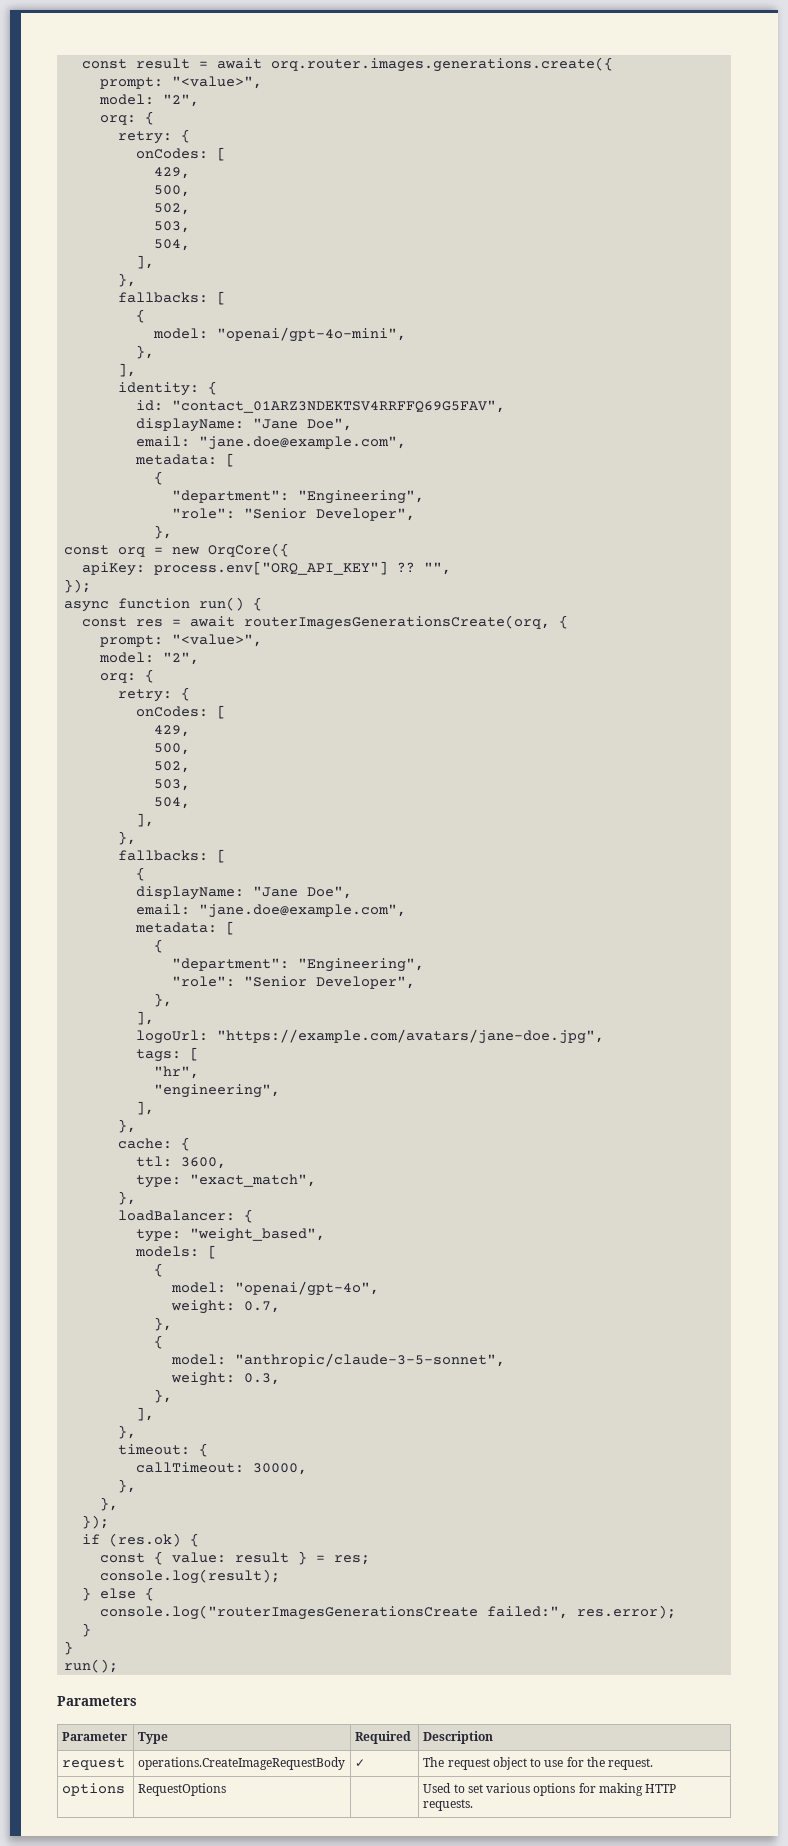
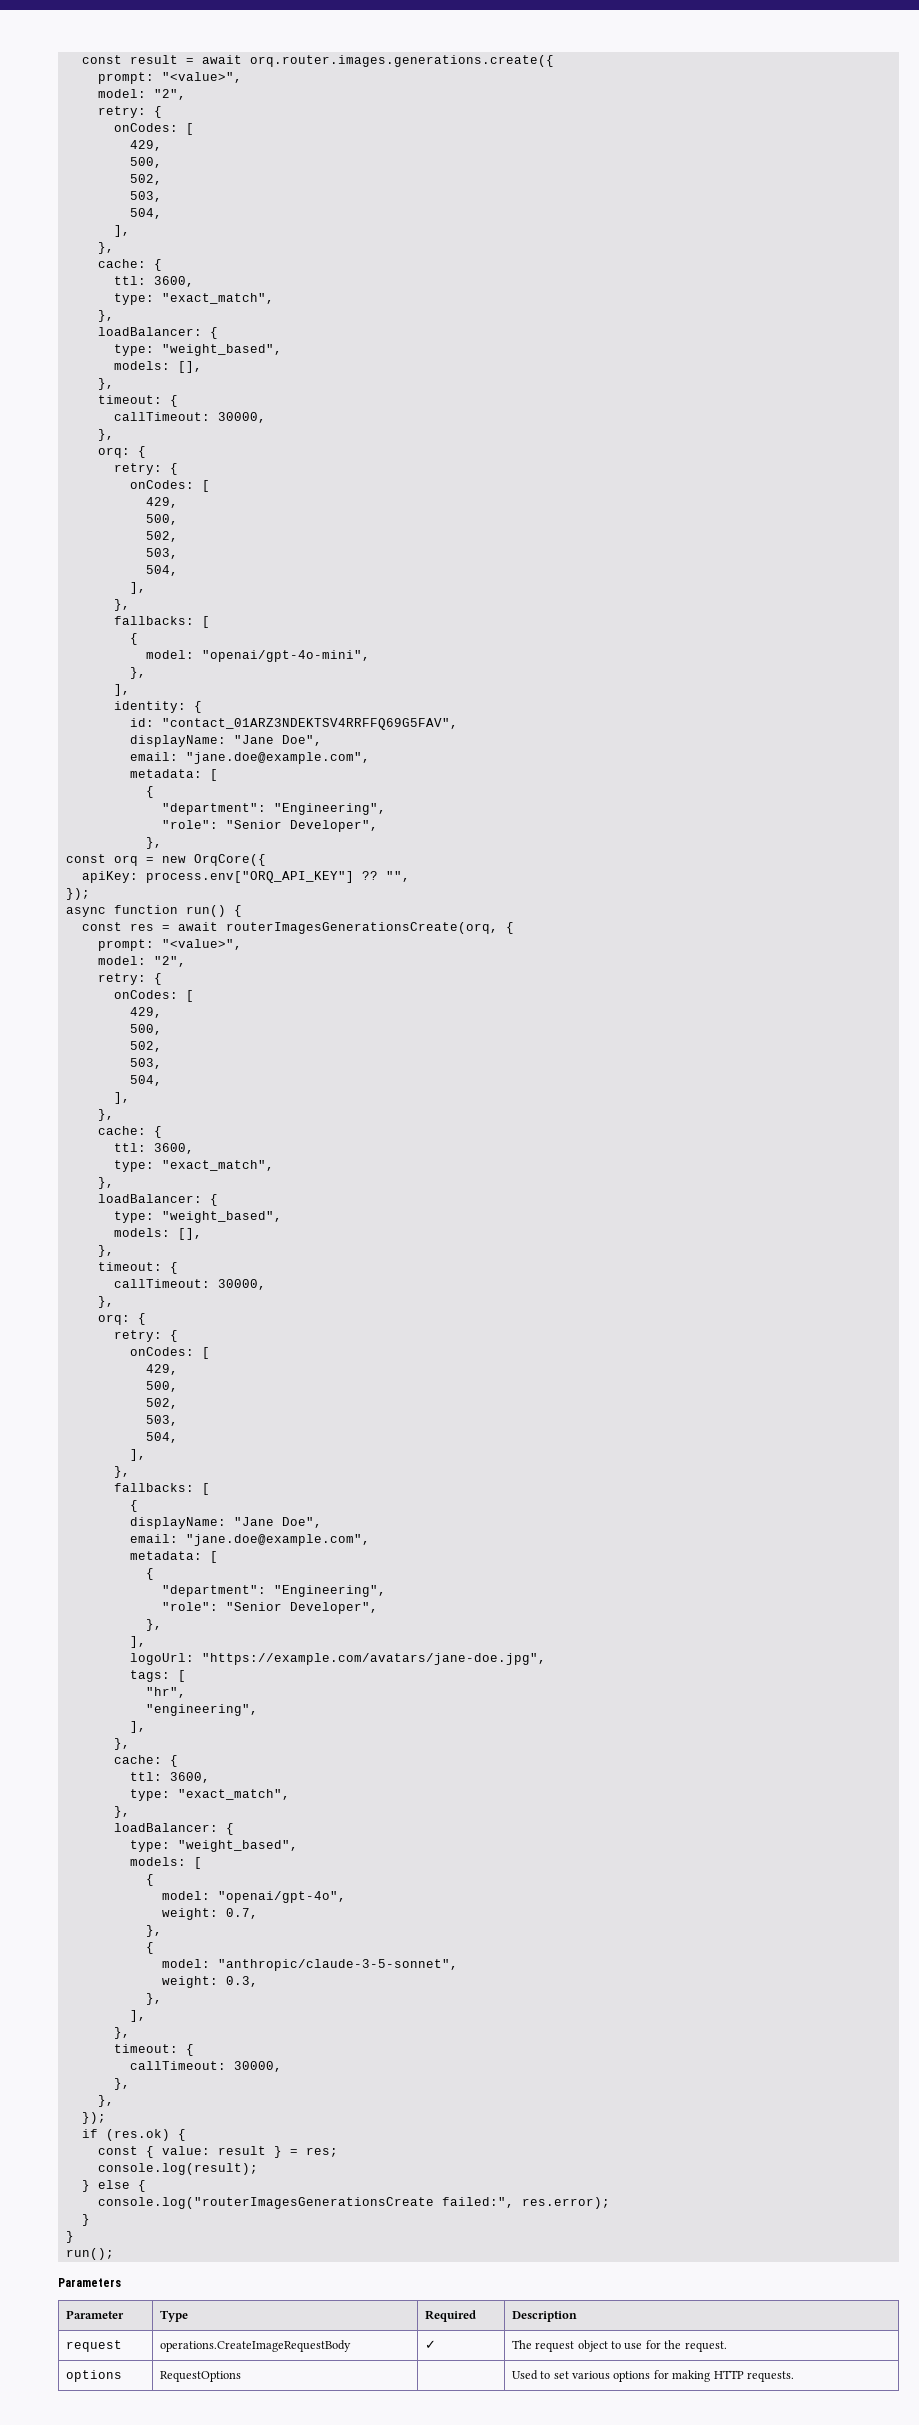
(200, 100) none -> [97,106,162,118] [113,123,194,135] [129,140,162,151] [129,157,162,168] [129,174,162,185] [129,191,162,202] [129,208,162,219] [113,225,130,237] [97,242,114,254] [97,259,162,271] [113,276,194,287] [113,293,274,305] [97,310,114,322] [97,327,218,339] [113,344,282,356] [113,361,202,373] [97,378,114,390] [97,395,178,407] [113,412,266,423] [97,429,114,441] // retry: { // onCodes: [ // 429, // 500, // 502, // 503, // 504, // ], // }, // cache: { // ttl: 3600, // type: "exact_match", // }, // loadBalancer: { // type: "weight_based", // models: [], // }, // timeout: { // callTimeout: 30000, // },
(200, 658) none -> [97,973,162,985] [113,990,194,1002] [129,1007,162,1018] [129,1024,162,1035] [129,1041,162,1052] [129,1058,162,1069] [129,1075,162,1086] [113,1092,130,1104] [97,1109,114,1121] [97,1126,162,1138] [113,1143,194,1154] [113,1160,274,1172] [97,1177,114,1189] [97,1194,218,1206] [113,1211,282,1223] [113,1228,202,1240] [97,1245,114,1257] [97,1262,178,1274] [113,1279,266,1290] [97,1296,114,1308] // retry: { // onCodes: [ // 429, // 500, // 502, // 503, // 504, // ], // }, // cache: { // ttl: 3600, // type: "exact_match", // }, // loadBalancer: { // type: "weight_based", // models: [], // }, // timeout: { // callTimeout: 30000, // },

